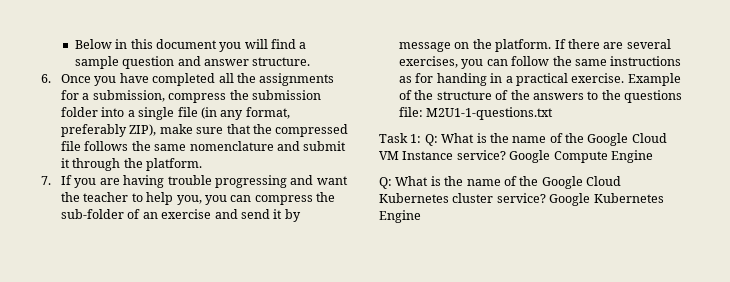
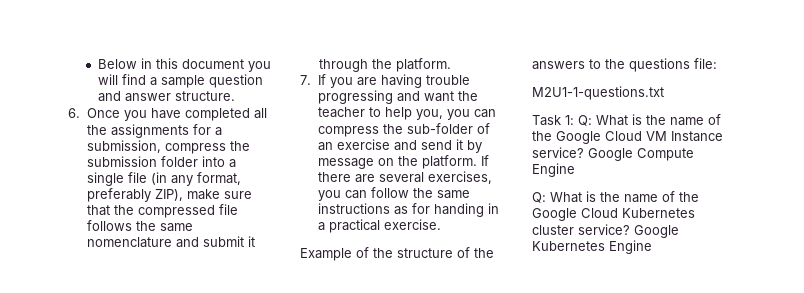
(625, 78) none -> (441, 224) //
(423, 112) none -> (717, 63) //

